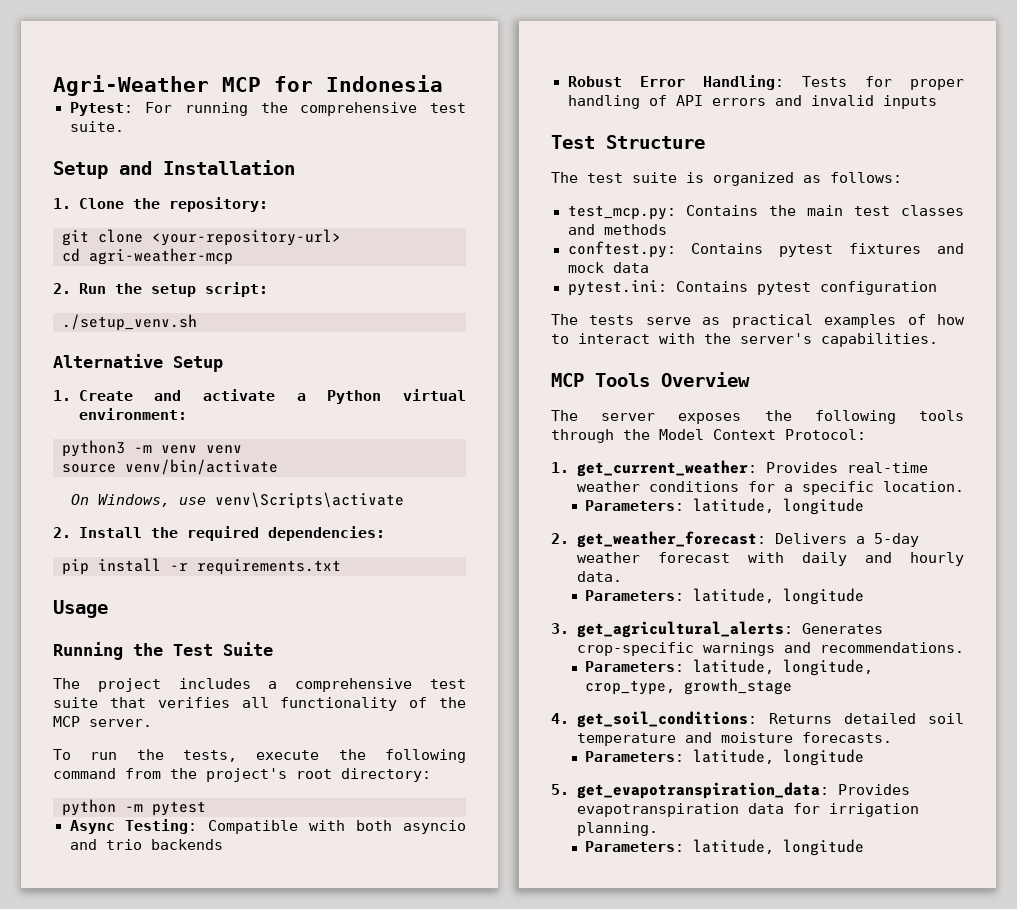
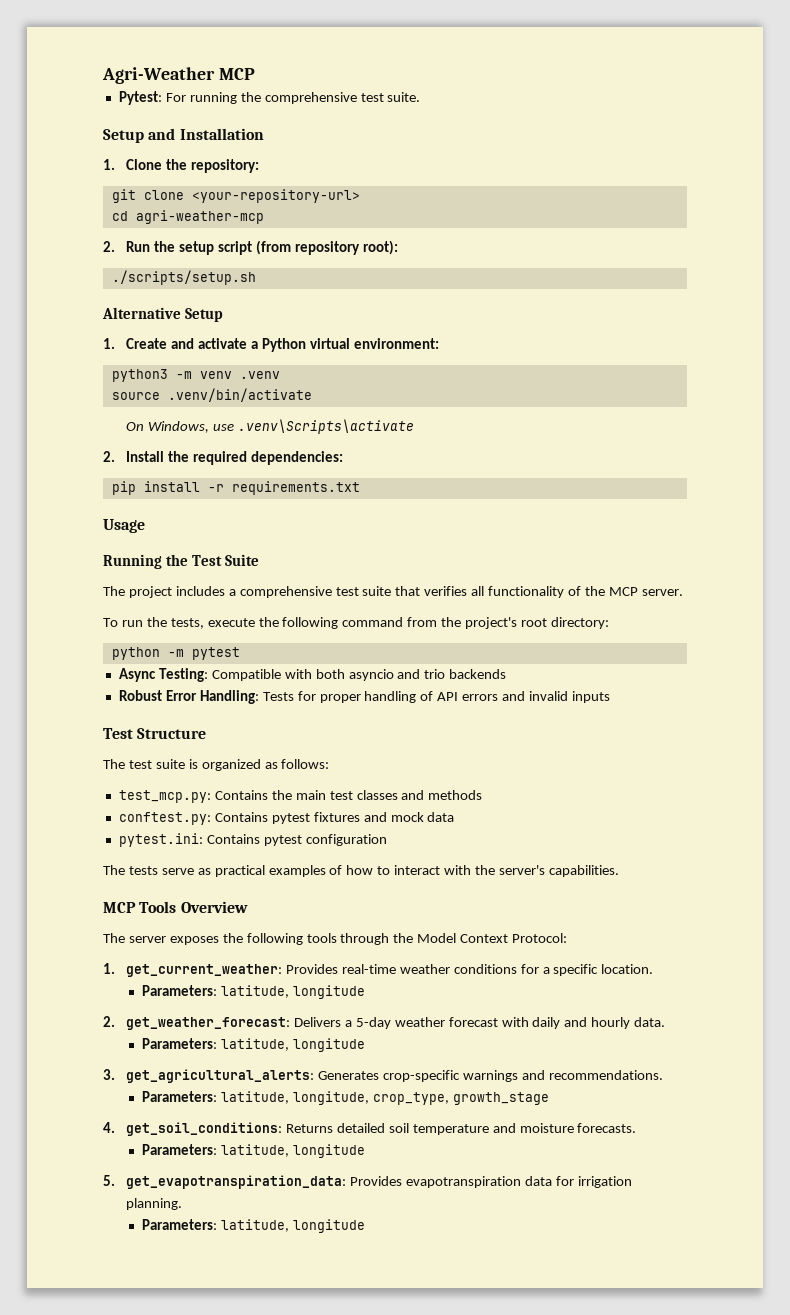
[274,75,443,92] for Indonesia -> (255, 74) none
[204,282,268,297] [62,314,197,331] script: // ./setup_venv.sh -> [217,240,398,255] [111,270,256,285] script (from repository root): // ./scripts/setup.sh
[206,445,242,454] venv -> [239,371,280,379] .venv
[125,459,278,475] venv/bin/activate -> [167,388,312,402] .venv/bin/activate
[214,492,404,509] venv\Scripts\activate -> [237,419,414,434] .venv\Scripts\activate

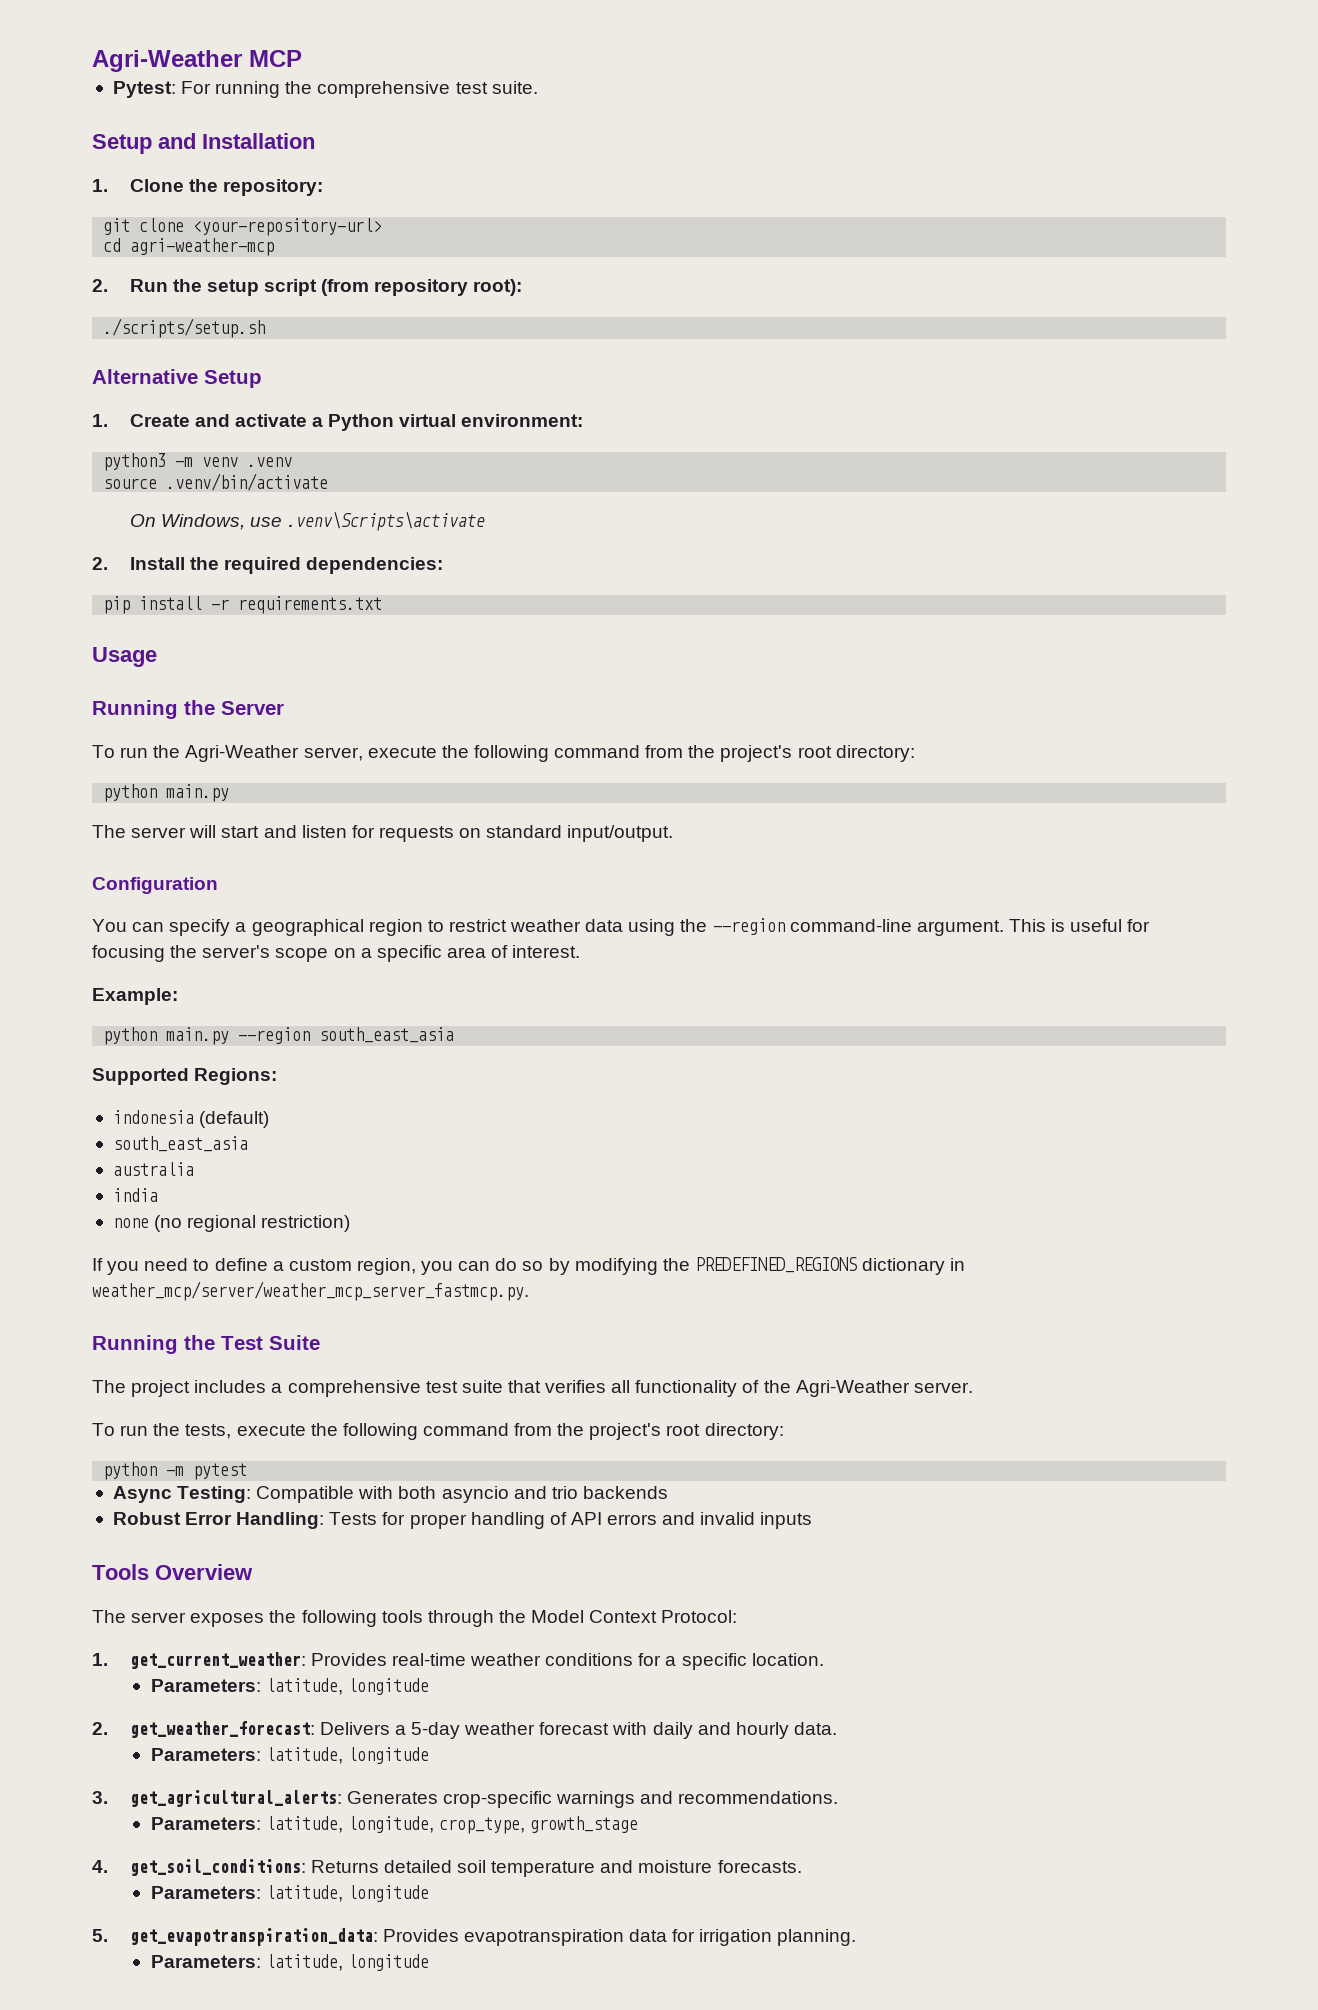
(145, 526) none -> [92,700,284,719] [92,745,915,762] [103,784,230,802] [92,825,674,842] [92,877,218,894] [92,918,1151,936] [92,945,581,962] [92,988,178,1005] [103,1027,455,1045] [92,1068,278,1085] [112,1110,270,1128] [112,1136,248,1152] [112,1162,194,1176] [112,1188,158,1202] [112,1215,351,1232] [92,1257,966,1275] [92,1281,529,1301] // Running the Server // To run the Agri-Weather server, execute the following command from the project's root directory: // python main.py // The server will start and listen for requests on standard input/output. // Configuration // You can specify a geographical region to restrict weather data using the --region command-line argument. This is useful for focusing the server's scope on a specific area of interest. // Example: // python main.py --region south_east_asia // Supported Regions: // indonesia (default) // south_east_asia // australia // india // none (no regional restriction) // If you need to define a custom region, you can do so by modifying the PREDEFINED_REGIONS dictionary in weather_mcp/server/weather_mcp_server_fastmcp.py.
[608,587,638,596] MCP -> [795,1380,910,1397] Agri-Weather
[103,728,207,739] [103,759,330,771] [118,790,483,803] [118,812,455,825] [118,833,387,847] [103,865,619,877] [103,902,136,913] Test Structure // The test suite is organized as follows: // test_mcp.py: Contains the main test classes and methods // conftest.py: Contains pytest fixtures and mock data // pytest.ini: Contains pytest configuration // The tests serve as practical examples of how to interact with the server's capabilities. // MCP -> (813, 1520) none

